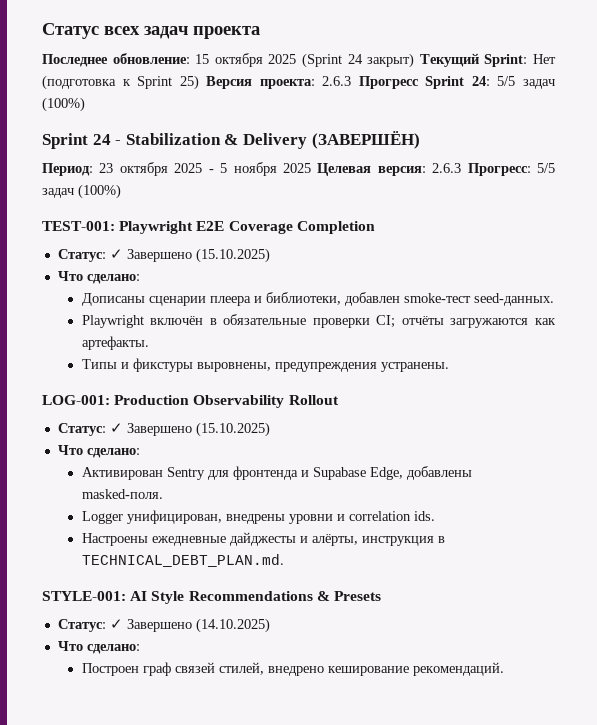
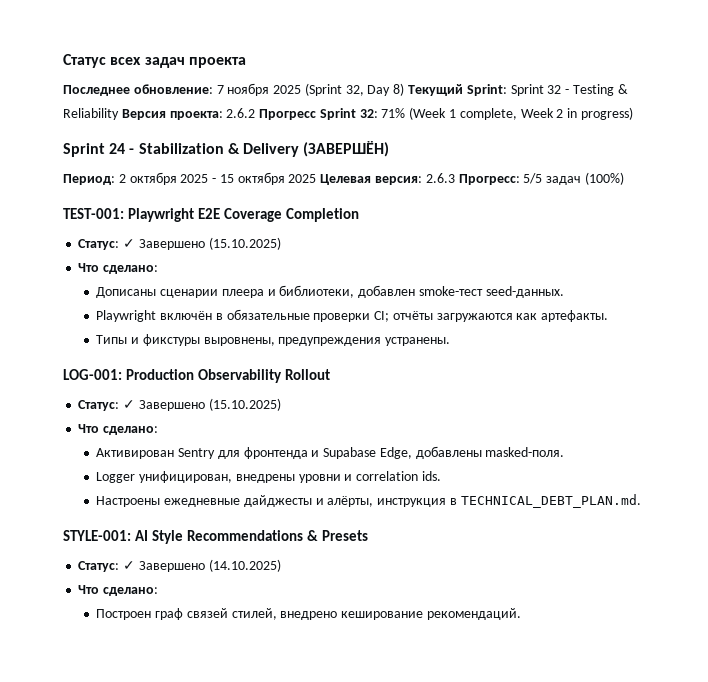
[195,53,557,68] [42,75,199,90] 15 октября 2025 (Sprint 24 закрыт) Текущий Sprint: Нет (подготовка к Sprint 25) -> [216,83,628,96] [63,108,119,120] 7 ноября 2025 (Sprint 32, Day 8) Текущий Sprint: Sprint 32 - Testing & Reliability
[322,76,352,86] 2.6.3 -> [226,108,256,118] 2.6.2
[471,76,555,89] [42,97,85,112] 24: 5/5 задач (100%) -> [359,107,633,120] 32: 71% (Week 1 complete, Week 2 in progress)
[99,163,114,173] 23 -> [118,174,126,183] 2
[220,162,277,176] 5 ноября -> [219,172,285,185] 15 октября

